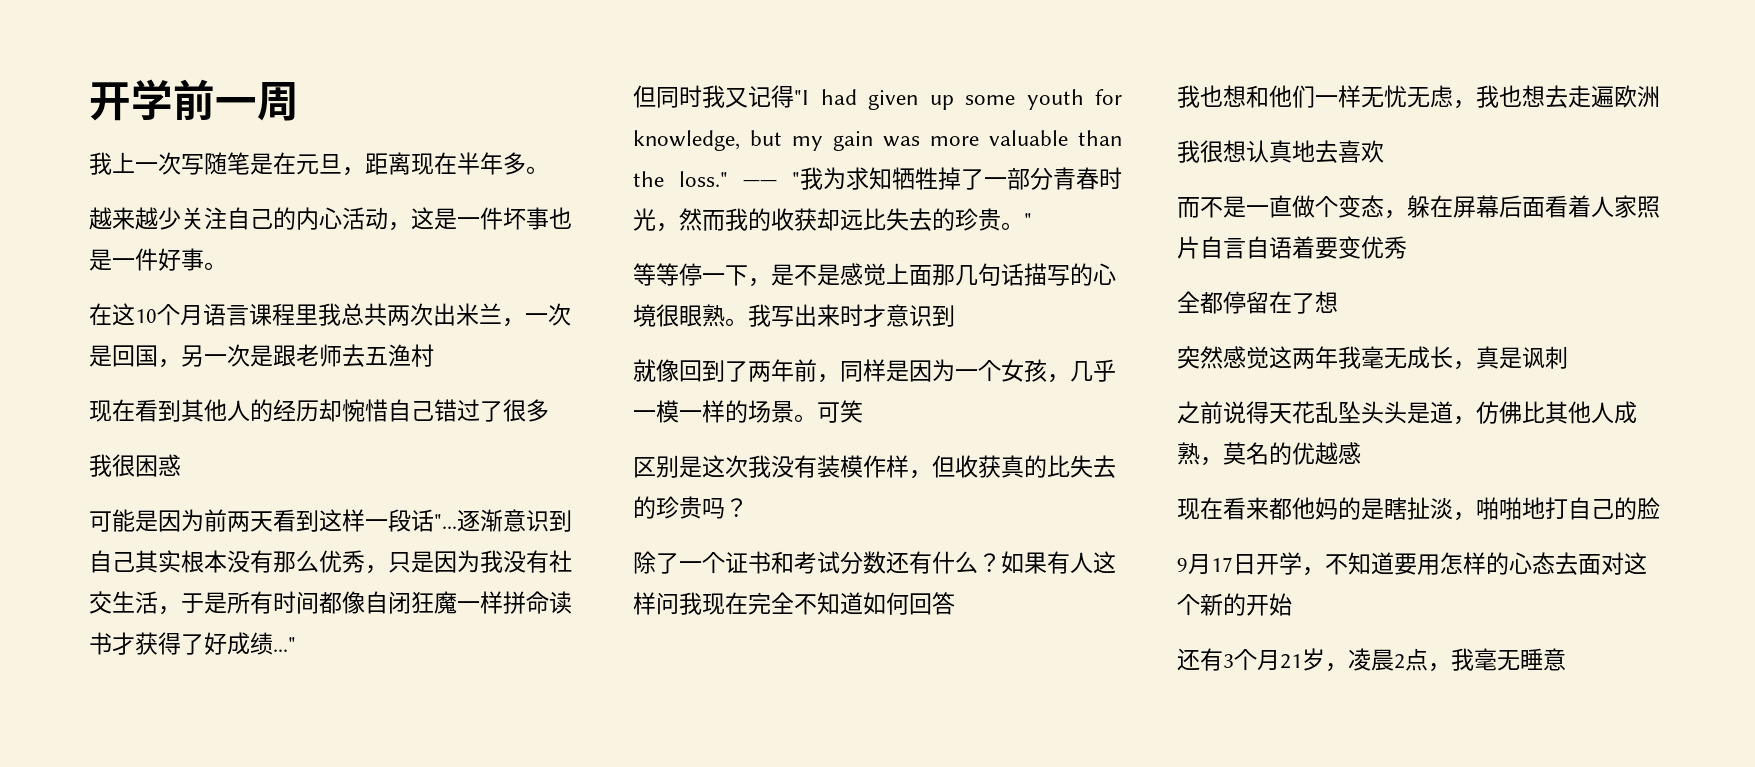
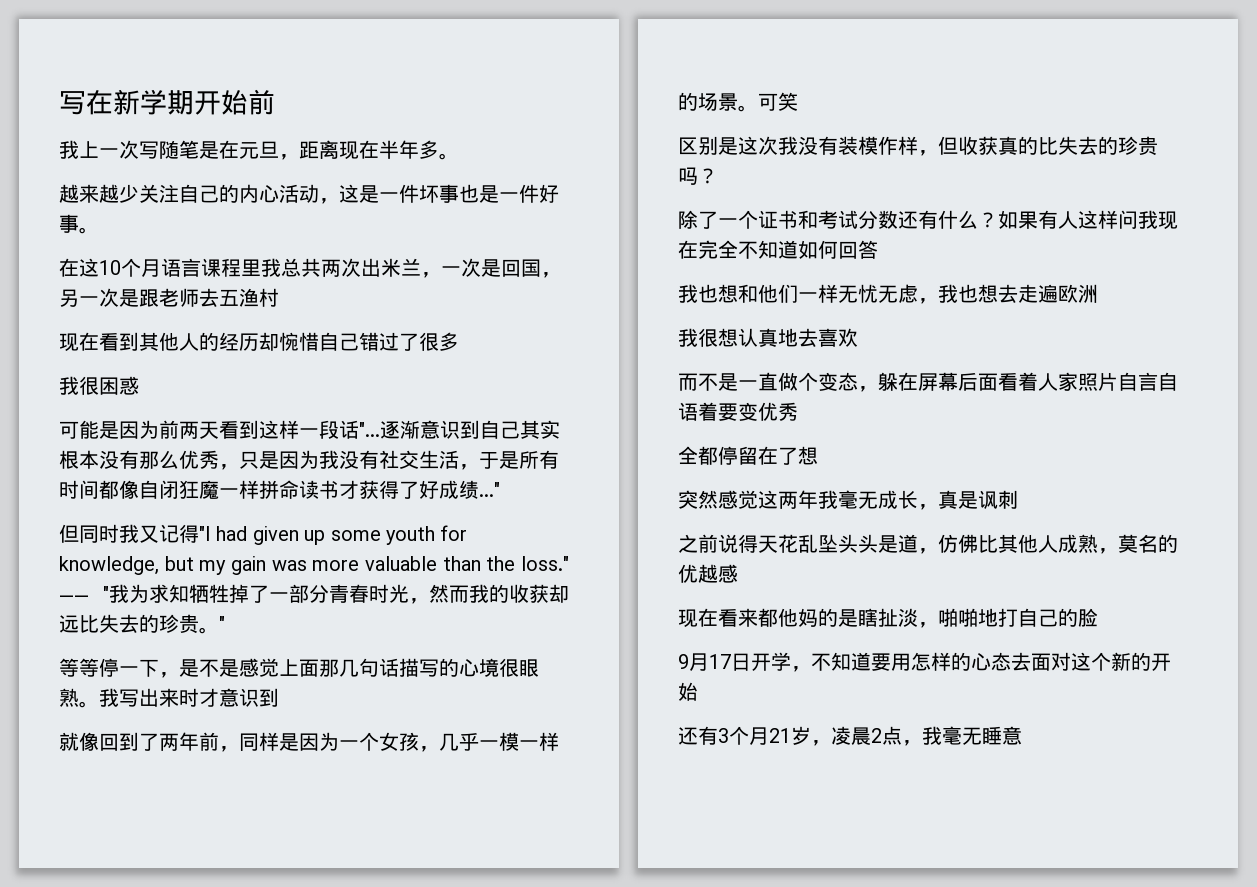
[89,79,299,121] 开学前一周 -> [59,89,275,115] 写在新学期开始前

